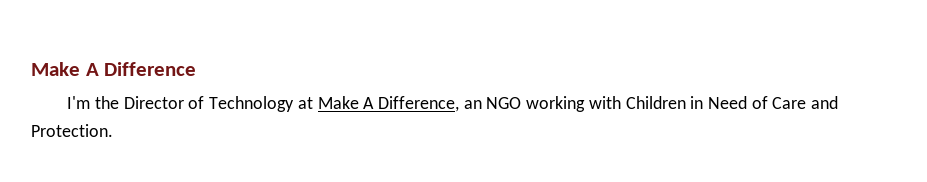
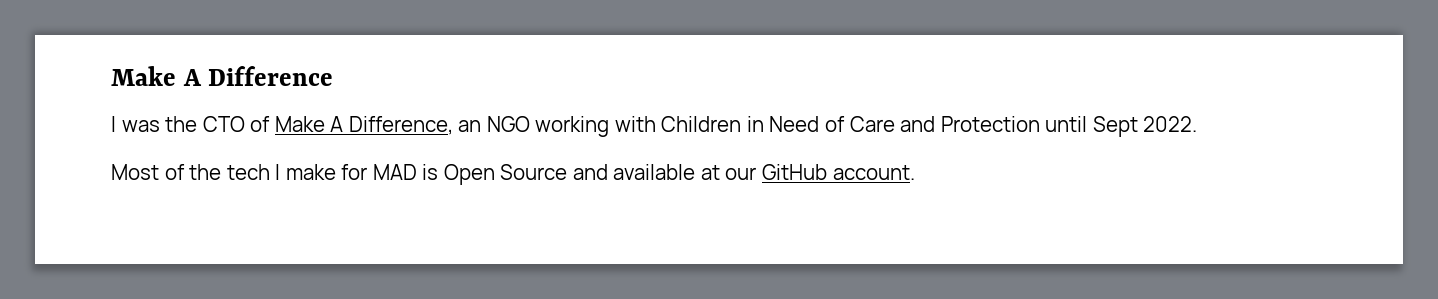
[67,96,313,112] I'm the Director of Technology at -> [111,116,271,132] I was the CTO of
[31,124,113,137] Protection. -> [940,116,1198,137] [111,164,915,185] Protection until Sept 2022. // Most of the tech I make for MAD is Open Source and available at our GitHub account.

